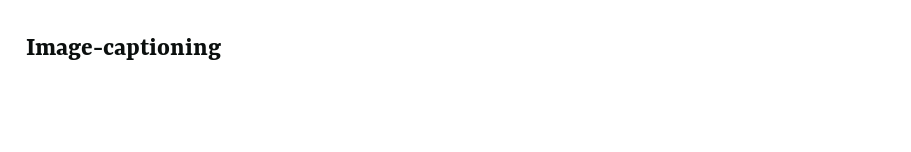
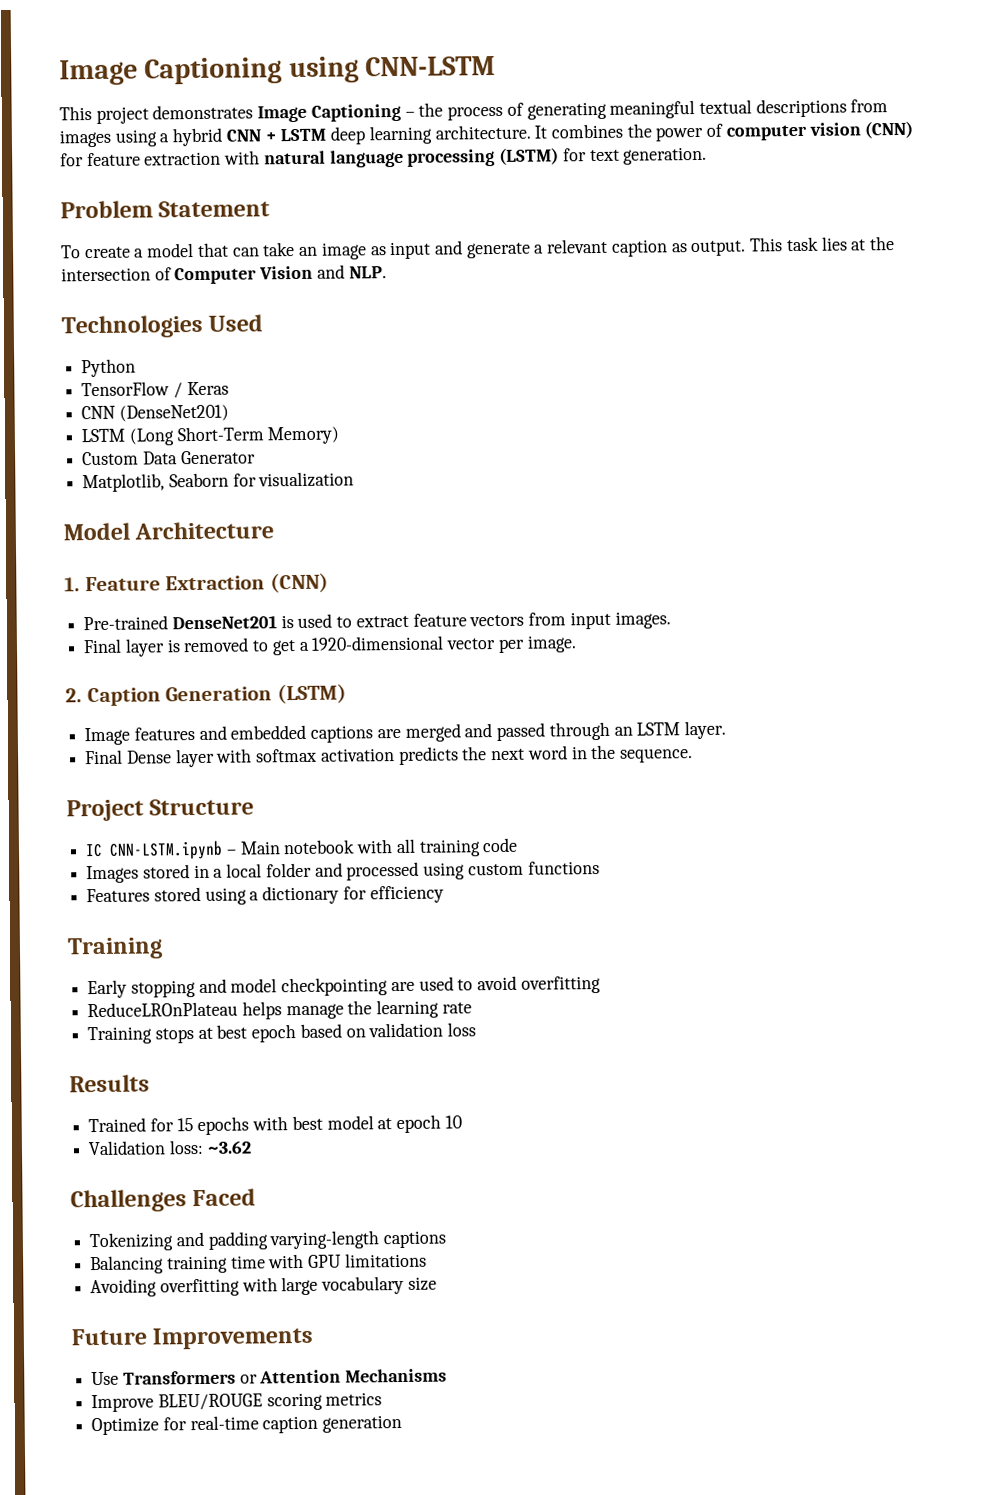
[26,38,221,60] Image-captioning -> [59,55,497,86] [59,98,889,124] [59,120,914,148] [60,146,708,168] [60,200,271,219] [60,236,895,260] [61,264,387,285] [61,314,264,339] [81,358,137,378] [81,381,229,399] [81,404,229,422] [81,426,340,446] [82,450,256,466] [82,471,355,493] [63,521,275,541] [64,572,329,594] [83,611,671,631] [83,635,577,657] [65,683,347,707] [84,720,726,746] [85,744,693,768] [66,798,255,822] [85,837,519,860] [86,861,600,884] [86,885,444,905] [67,937,163,960] [87,975,601,999] [87,999,472,1020] [87,1022,477,1045] [69,1074,150,1093] [88,1114,462,1136] [88,1139,252,1156] [70,1188,257,1213] [89,1230,447,1252] [90,1252,427,1275] [90,1275,437,1298] [71,1326,314,1350] [91,1368,448,1386] [91,1392,383,1413] [91,1414,403,1436] Image Captioning using CNN-LSTM // This project demonstrates Image Captioning – the process of generating meaningful textual descriptions from images using a hybrid CNN + LSTM deep learning architecture. It combines the power of computer vision (CNN) for feature extraction with natural language processing (LSTM) for text generation. // Problem Statement // To create a model that can take an image as input and generate a relevant caption as output. This task lies at the intersection of Computer Vision and NLP. // Technologies Used // Python // TensorFlow / Keras // CNN (DenseNet201) // LSTM (Long Short-Term Memory) // Custom Data Generator // Matplotlib, Seaborn for visualization // Model Architecture // 1. Feature Extraction (CNN) // Pre-trained DenseNet201 is used to extract feature vectors from input images. // Final layer is removed to get a 1920-dimensional vector per image. // 2. Caption Generation (LSTM) // Image features and embedded captions are merged and passed through an LSTM layer. // Final Dense layer with softmax activation predicts the next word in the sequence. // Project Structure // IC CNN-LSTM.ipynb – Main notebook with all training code // Images stored in a local folder and processed using custom functions // Features stored using a dictionary for efficiency // Training // Early stopping and model checkpointing are used to avoid overfitting // ReduceLROnPlateau helps manage the learning rate // Training stops at best epoch based on validation loss // Results // Trained for 15 epochs with best model at epoch 10 // Validation loss: ~3.62 // Challenges Faced // Tokenizing and padding varying-length captions // Balancing training time with GPU limitations // Avoiding overfitting with large vocabulary size // Future Improvements // Use Transformers or Attention Mechanisms // Improve BLEU/ROUGE scoring metrics // Optimize for real-time caption generation

